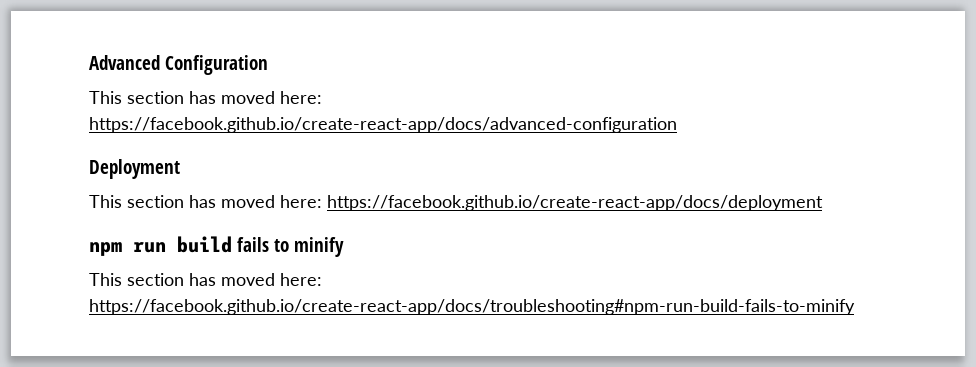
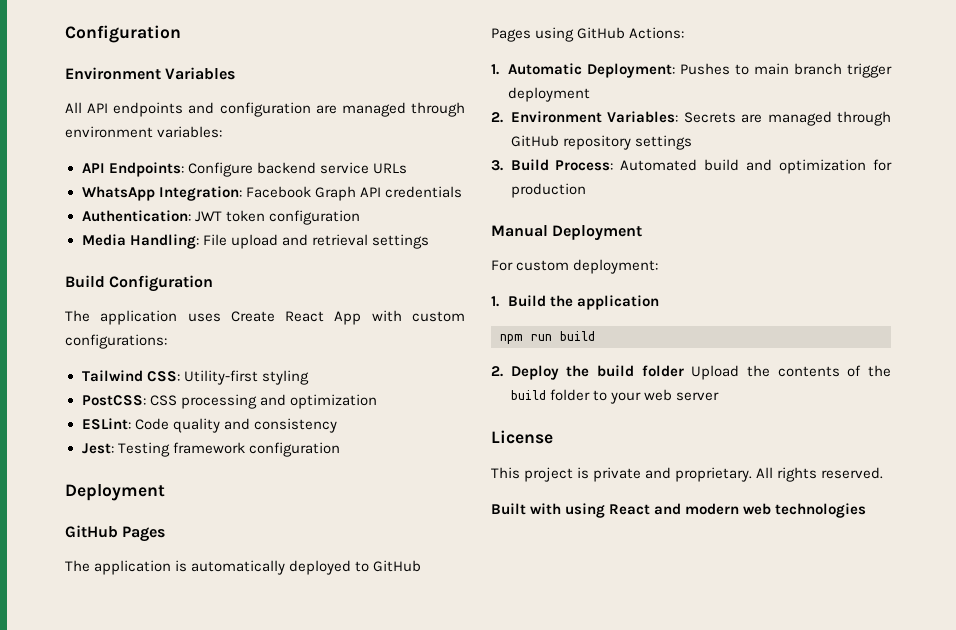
[89,55,269,75] [89,91,322,104] [89,117,677,133] [89,159,180,179] [89,195,823,211] [89,236,345,257] [89,273,322,286] [89,299,855,315] Advanced Configuration // This section has moved here: https://facebook.github.io/create-react-app/docs/advanced-configuration // Deployment // This section has moved here: https://facebook.github.io/create-react-app/docs/deployment // npm run build fails to minify // This section has moved here: https://facebook.github.io/create-react-app/docs/troubleshooting#npm-run-build-fails-to-minify -> [65,25,181,43] [65,67,236,80] [65,102,466,117] [65,126,223,138] [81,162,407,177] [81,186,462,201] [81,210,360,225] [81,234,429,249] [65,275,214,292] [65,310,465,325] [65,334,167,349] [81,370,309,385] [81,394,377,409] [81,418,337,433] [81,442,340,457] [65,484,165,501] [65,525,166,542] [65,560,422,575] [491,27,685,42] [491,63,892,78] [508,87,591,102] [491,111,891,126] [510,135,692,150] [491,159,892,174] [510,183,586,198] [491,225,643,241] [491,259,659,274] [491,295,660,310] [500,331,595,344] [491,365,891,380] [510,389,719,404] [491,430,553,444] [491,467,884,482] [491,503,867,518] Configuration // Environment Variables // All API endpoints and configuration are managed through environment variables: // API Endpoints: Configure backend service URLs // WhatsApp Integration: Facebook Graph API credentials // Authentication: JWT token configuration // Media Handling: File upload and retrieval settings // Build Configuration // The application uses Create React App with custom configurations: // Tailwind CSS: Utility-first styling // PostCSS: CSS processing and optimization // ESLint: Code quality and consistency // Jest: Testing framework configuration // Deployment // GitHub Pages // The application is automatically deployed to GitHub Pages using GitHub Actions: // 1. Automatic Deployment: Pushes to main branch trigger deployment // 2. Environment Variables: Secrets are managed through GitHub repository settings // 3. Build Process: Automated build and optimization for production // Manual Deployment // For custom deployment: // 1. Build the application // npm run build // 2. Deploy the build folder Upload the contents of the build folder to your web server // License // This project is private and proprietary. All rights reserved. // Built with using React and modern web technologies

